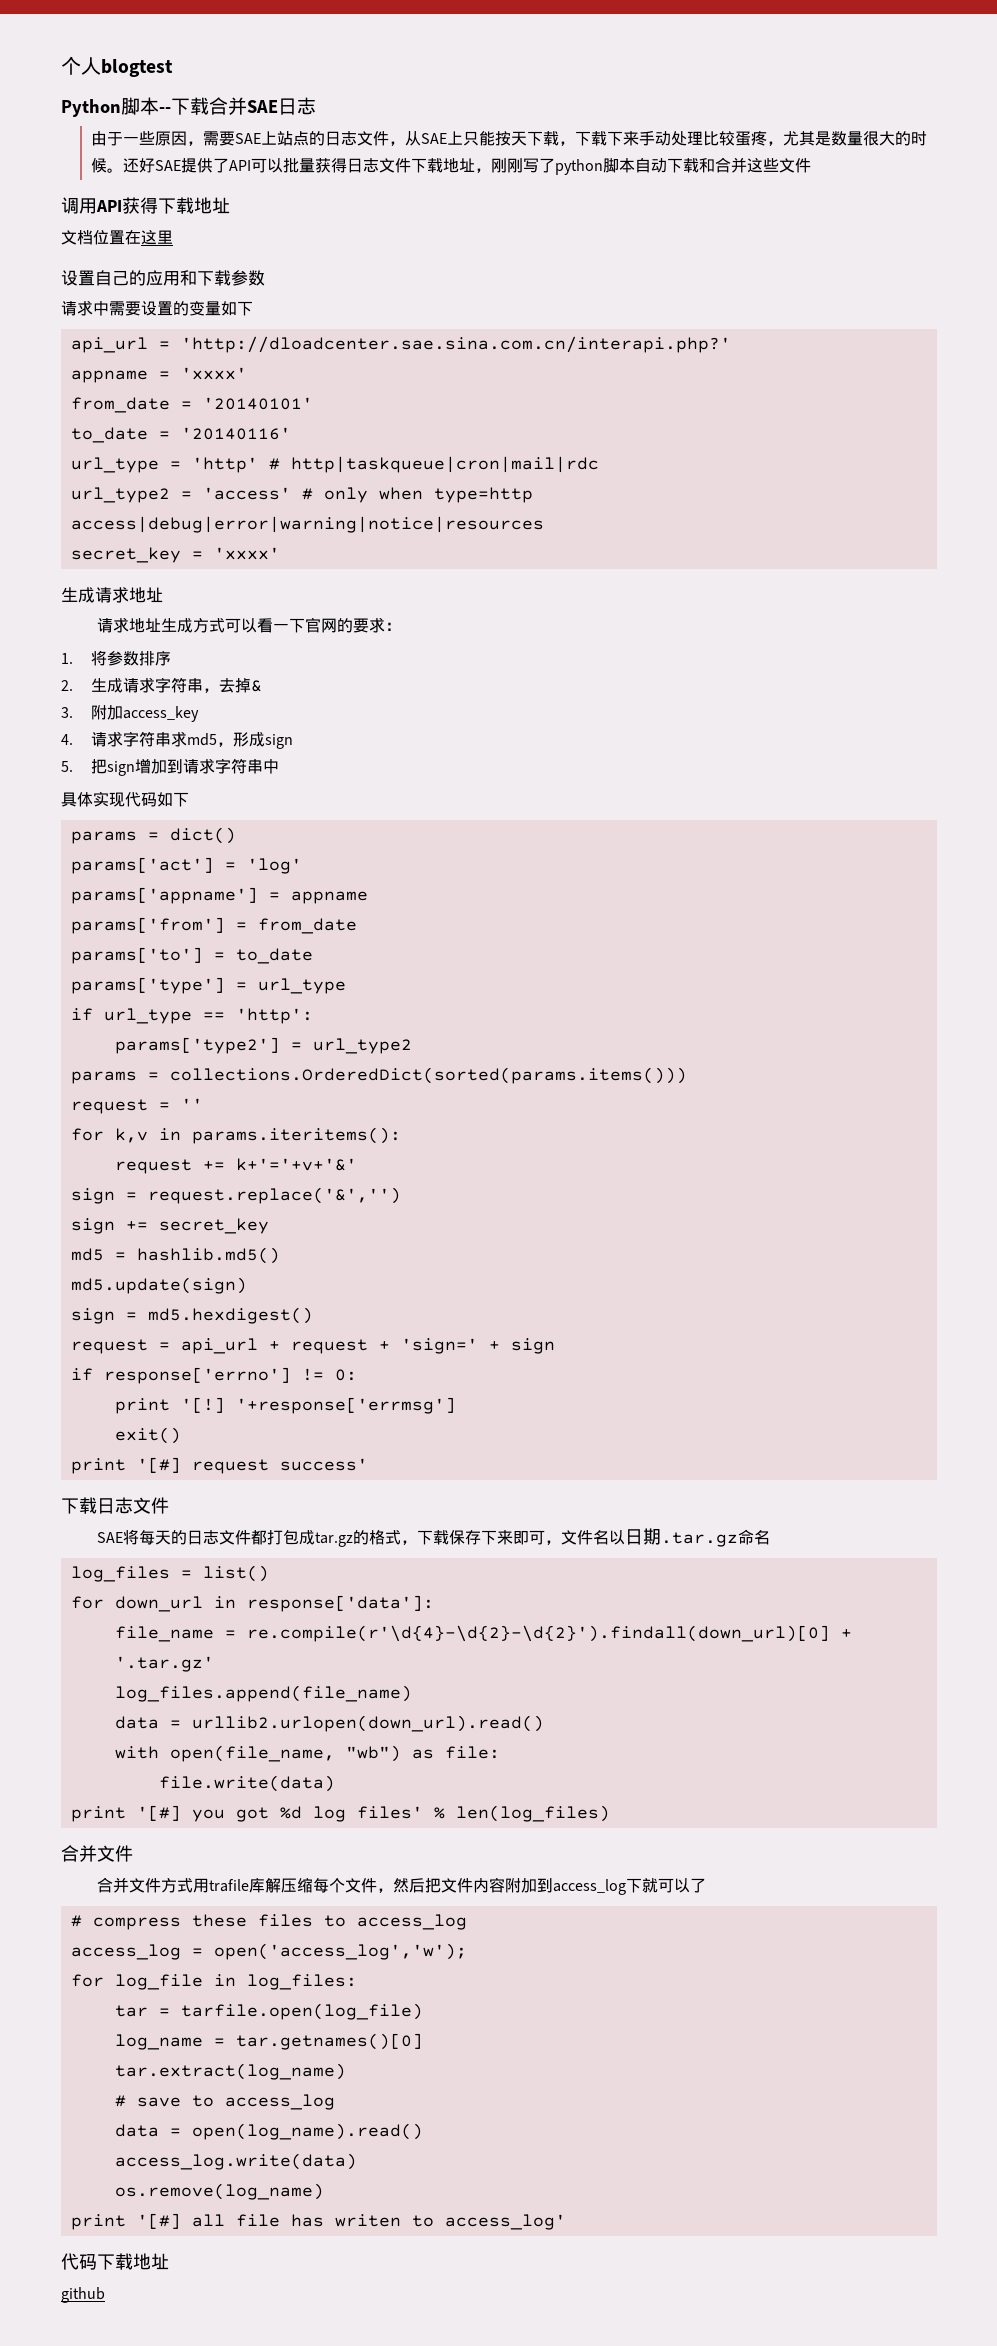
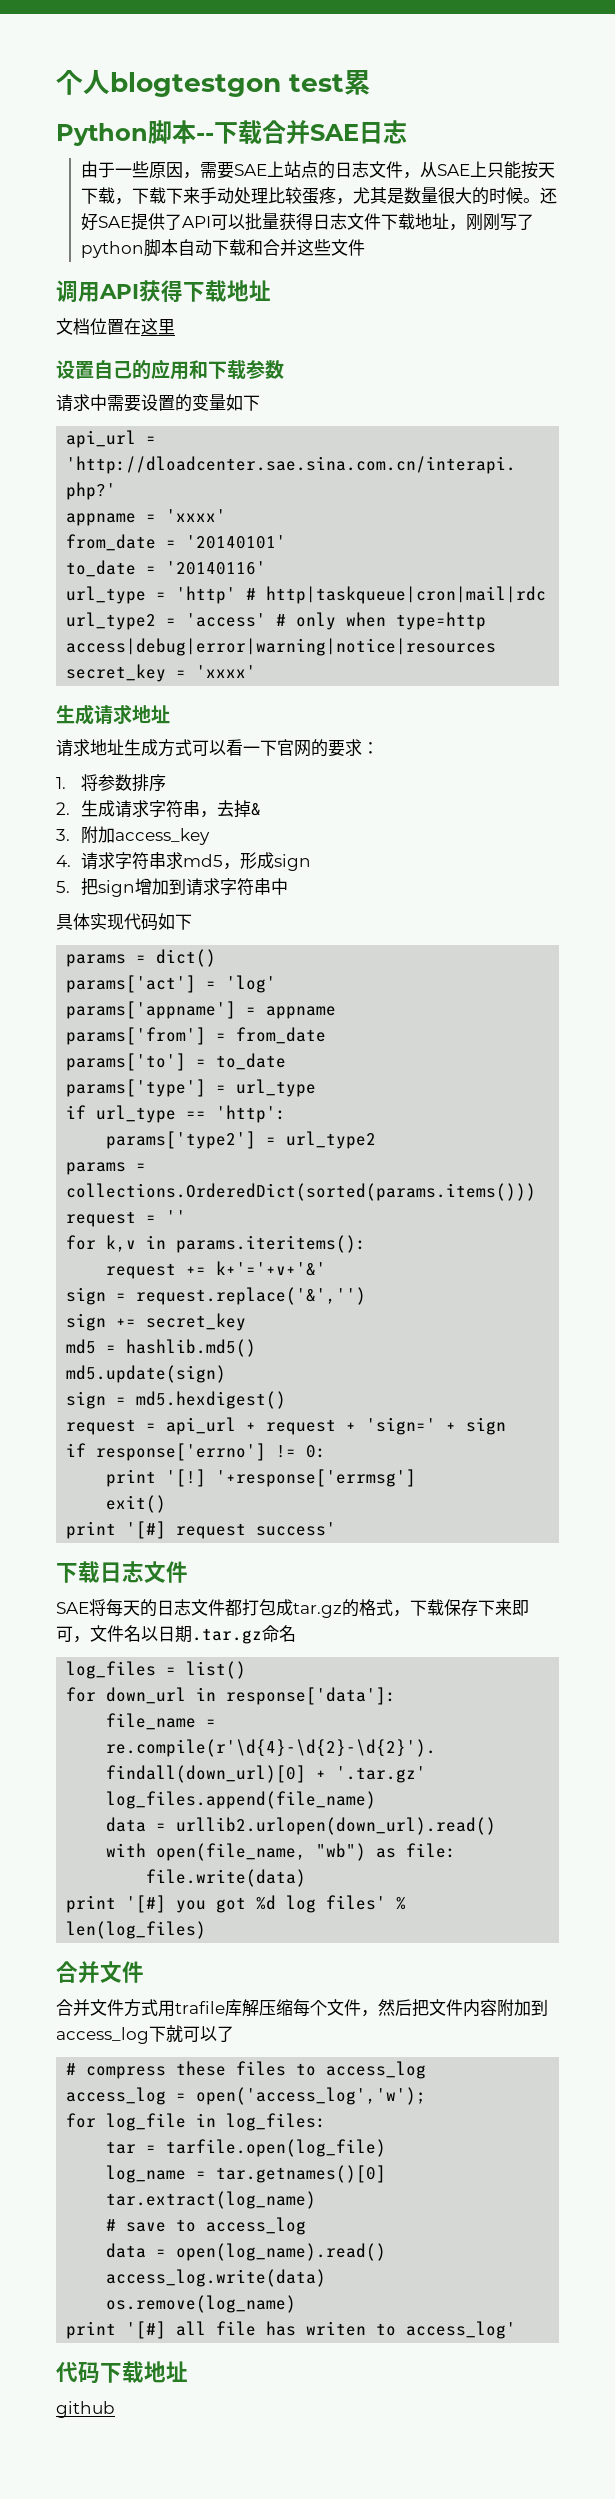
[101,59,173,77] blogtest -> [110,70,371,97] blogtestgon test累

